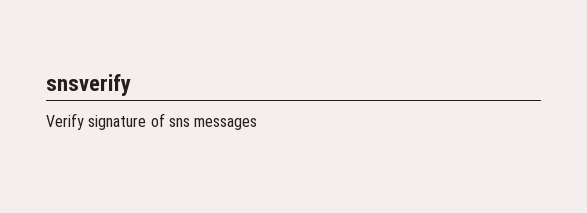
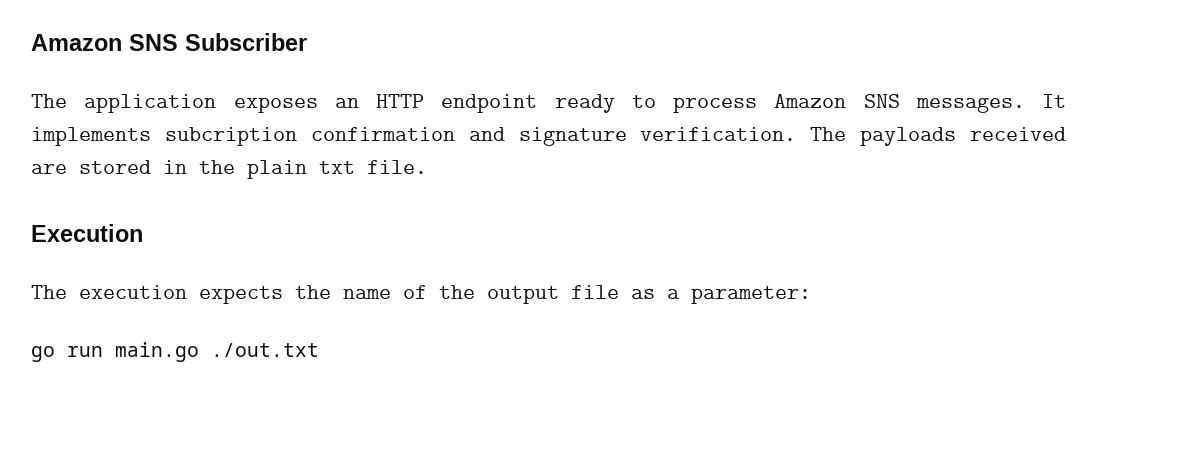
[46,74,131,96] [46,113,258,130] snsverify // Verify signature of sns messages -> [31,33,307,51] [31,94,1066,113] [31,127,1066,146] [31,160,427,179] [31,224,143,242] [31,285,811,304] [31,342,319,362] Amazon SNS Subscriber // The application exposes an HTTP endpoint ready to process Amazon SNS messages. It implements subcription confirmation and signature verification. The payloads received are stored in the plain txt file. // Execution // The execution expects the name of the output file as a parameter: // go run main.go ./out.txt

